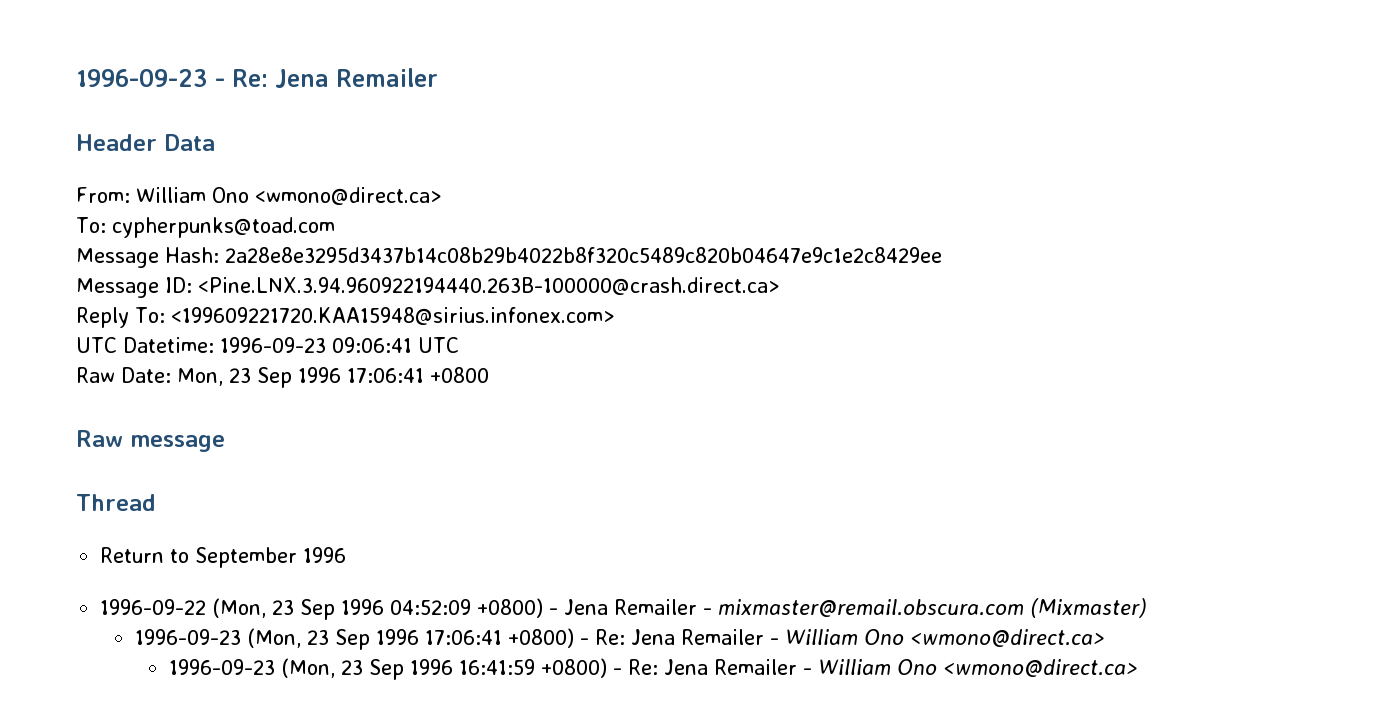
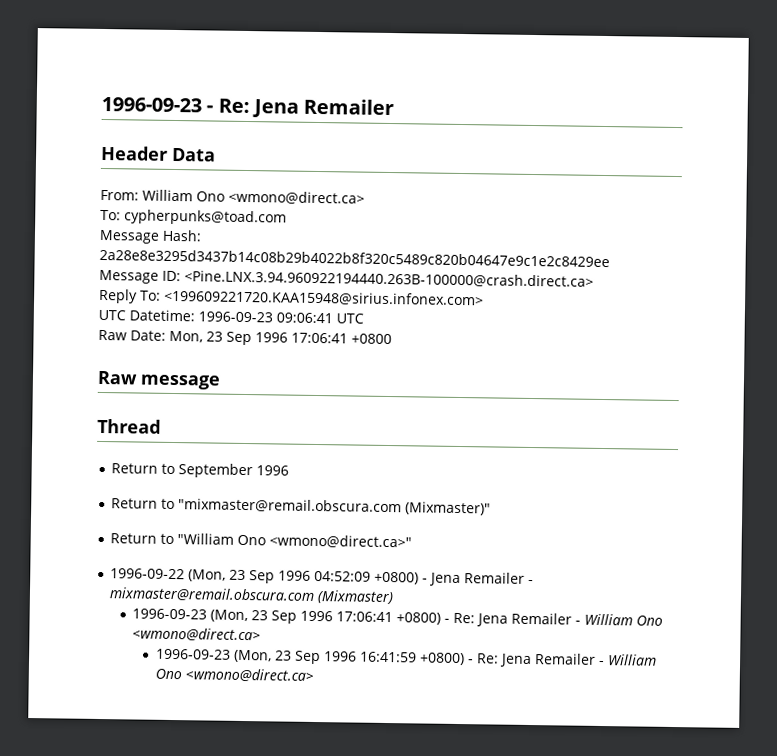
(347, 555) none -> [111,498,492,516] [110,533,413,549] // Return to "mixmaster@remail.obscura.com (Mixmaster)" // Return to "William Ono <wmono@direct.ca>"

